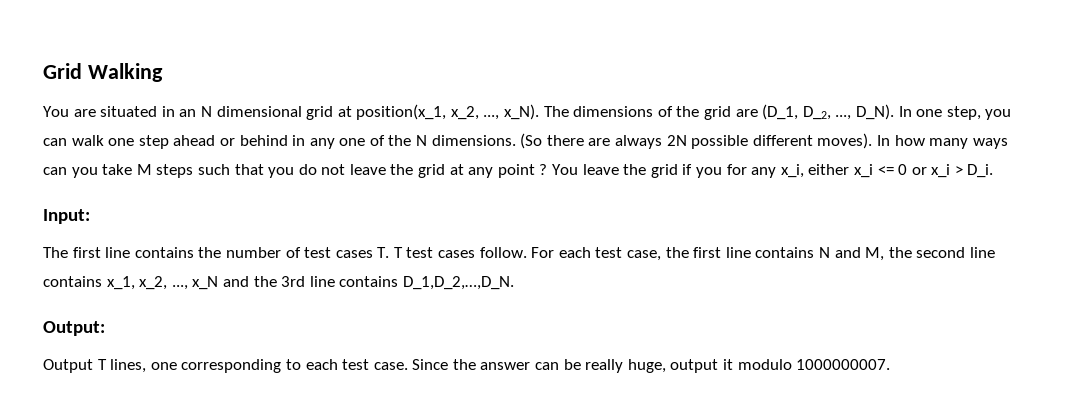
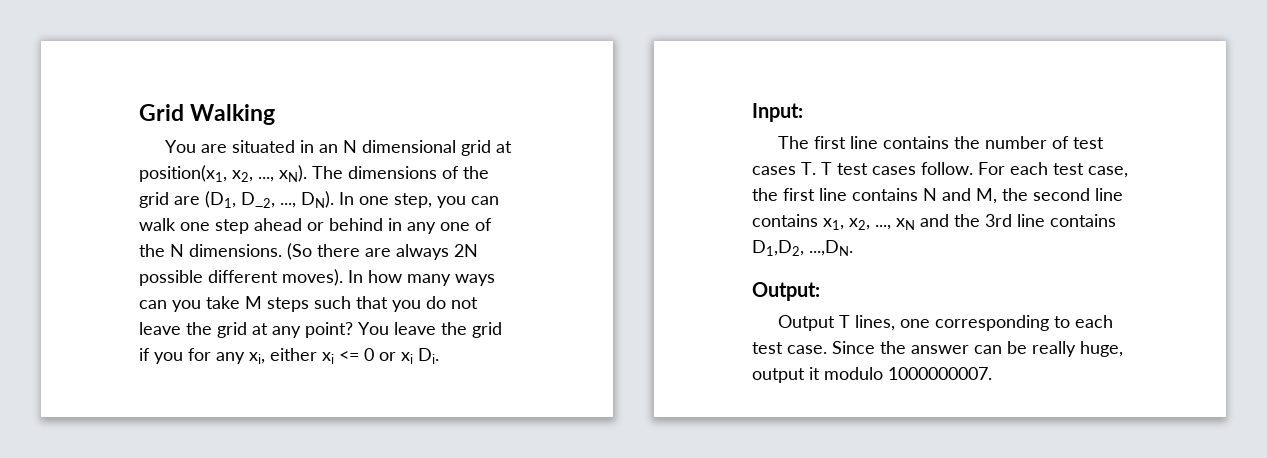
[356,104,540,120] position(x_1, x_2, ..., x_N). -> [139,165,307,182] position(x1, x2, ..., xN).
[762,104,799,120] (D_1, -> [205,191,236,208] (D1,
[855,104,894,120] D_N). -> [301,191,334,208] DN).
[497,164,548,178] point ? -> [305,322,353,338] point?
[780,164,994,178] x_i, either x_i <= 0 or x_i > D_i. -> [249,348,439,364] xi, either xi <= 0 or xi Di.
[106,276,219,290] x_1, x_2, ..., x_N -> [823,218,915,230] x1, x2, ..., xN
[402,276,514,290] D_1,D_2,…,D_N. -> [752,240,853,256] D1,D2, ...,DN.

